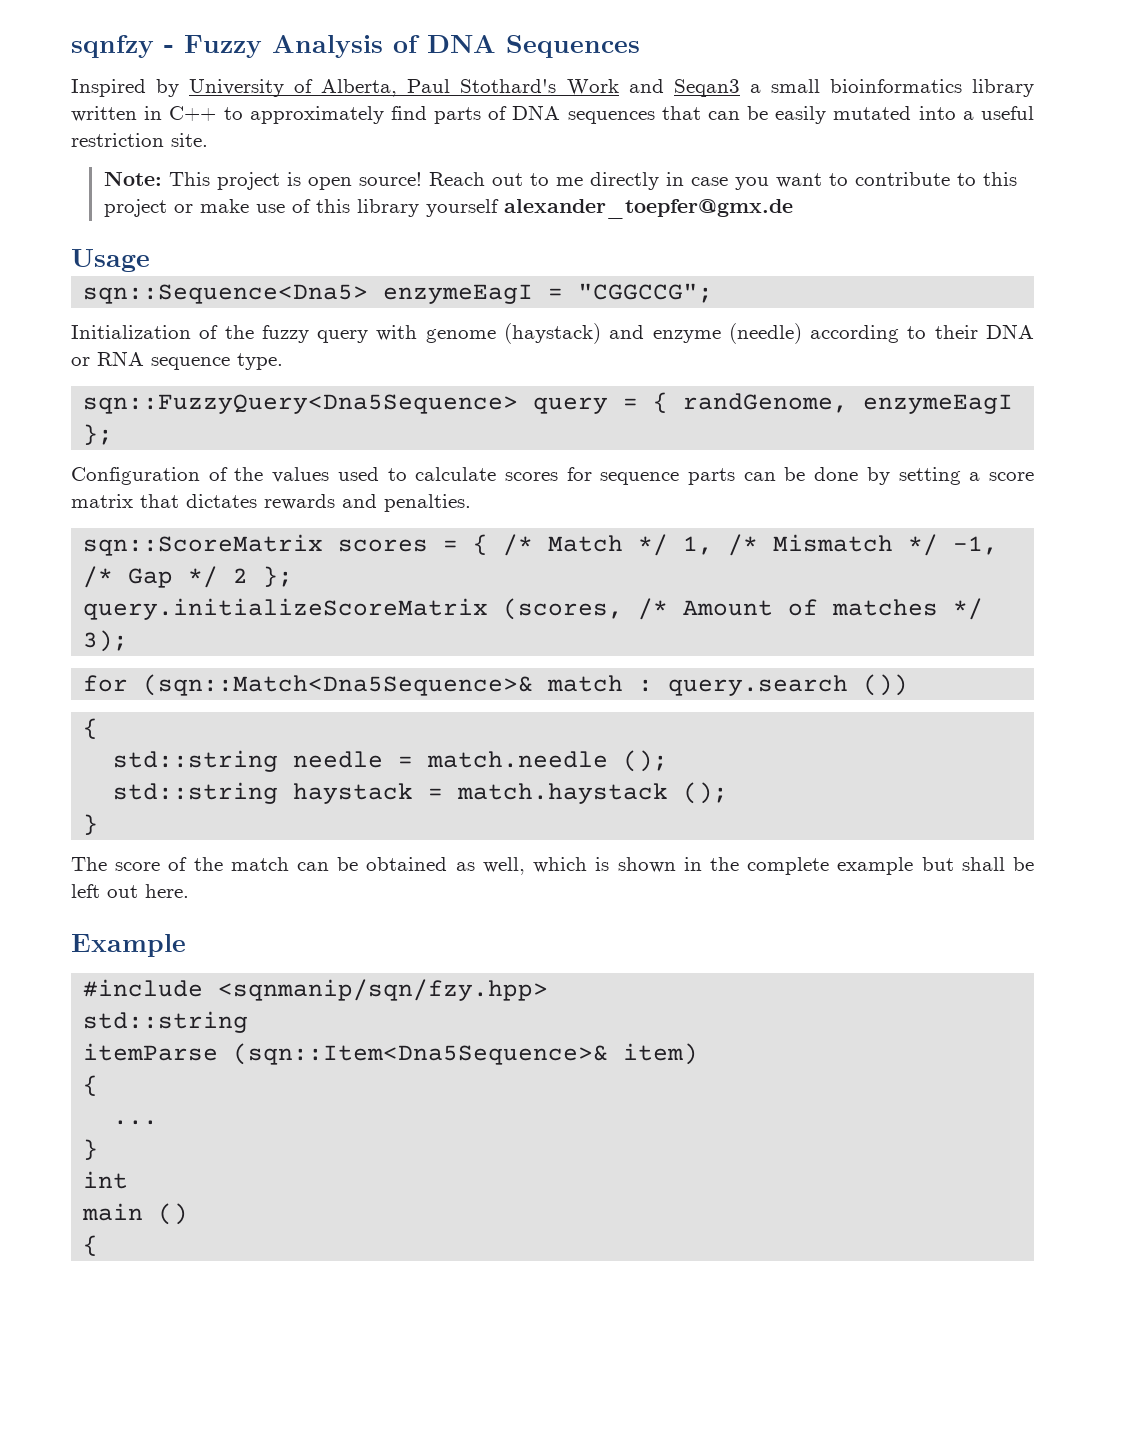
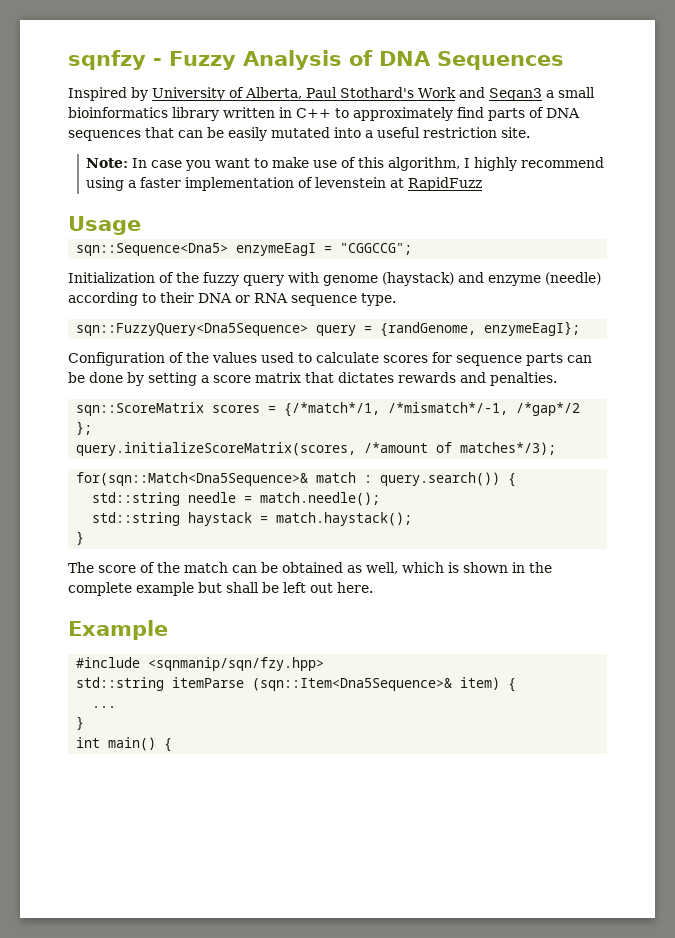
[168,172,1017,190] [103,199,793,219] This project is open source! Reach out to me directly in case you want to contribute to this project or make use of this library yourself alexander_toepfer@gmx.de -> [132,157,605,171] [86,177,483,191] In case you want to make use of this algorithm, I highly recommend using a faster implementation of levenstein at RapidFuzz
[653,392,1014,414] [83,424,114,445] { randGenome, enzymeEagI }; -> [380,321,581,337] {randGenome, enzymeEagI};
[473,534,999,556] [83,566,294,588] [83,598,984,620] [83,630,129,652] [83,674,909,696] { /* Match */ 1, /* Mismatch */ -1, /* Gap */ 2 }; // query.initializeScoreMatrix (scores, /* Amount of matches */ 3); // for (sqn::Match<Dna5Sequence>& match : query.search ()) // -> [284,402,581,417] [76,421,93,435] [76,442,557,456] [76,472,501,486] {/*match*/1, /*mismatch*/-1, /*gap*/2 }; // query.initializeScoreMatrix(scores, /*amount of matches*/3); // for(sqn::Match<Dna5Sequence>& match : query.search())
[427,750,669,772] match.needle (); -> [260,492,381,506] match.needle();
[457,782,729,804] match.haystack (); -> [276,512,413,526] match.haystack();
(249, 1022) // -> (165, 684) none
(699, 1054) // -> (501, 683) none
[82,1203,189,1225] // main () // -> [108,737,157,751] main()

